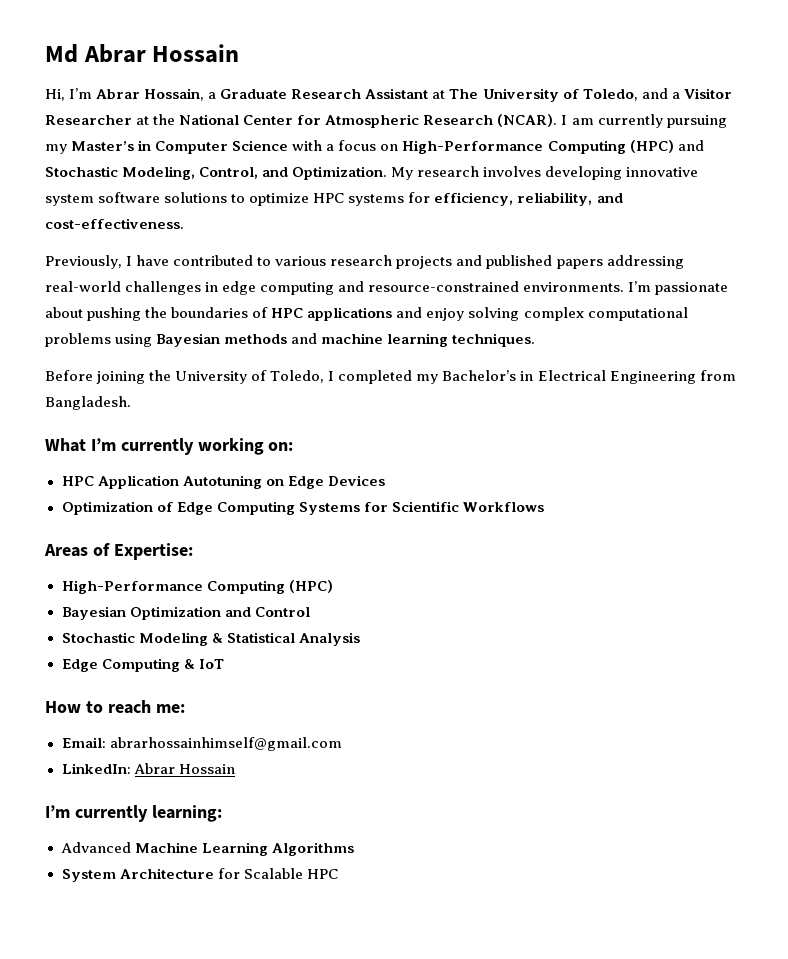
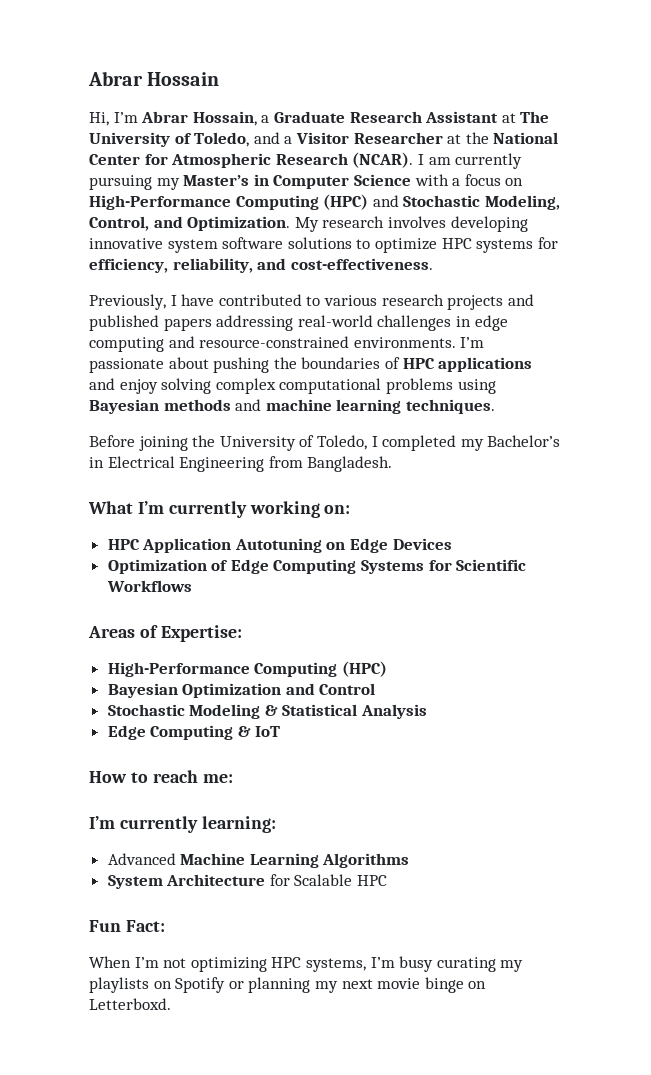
[45,44,78,63] Md -> (88, 78) none
[61,737,342,751] [61,763,235,774] // Email: abrarhossainhimself@gmail.com // LinkedIn: Abrar Hossain -> (233, 778) none
(338, 874) none -> [89,920,165,932] [89,956,524,972] [89,977,487,993] [89,998,171,1010] // Fun Fact: // When I’m not optimizing HPC systems, I’m busy curating my playlists on Spotify or planning my next movie binge on Letterboxd.

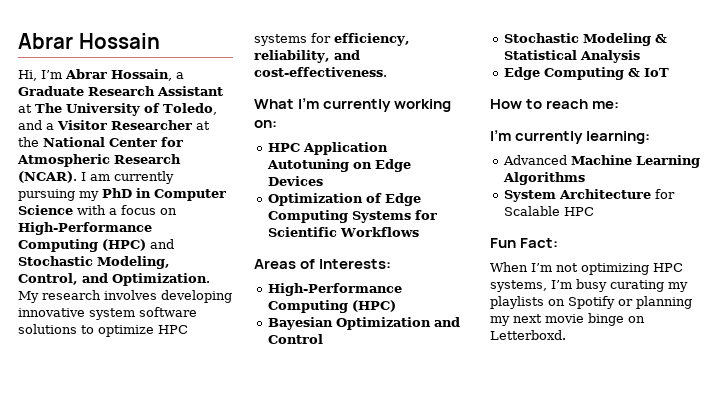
[183,175,250,186] Master’s -> [102,188,132,198] PhD
[89,294,534,310] [89,315,508,331] [89,336,485,352] [89,357,533,373] [89,378,496,394] [89,399,495,414] [89,435,561,451] [89,456,393,472] // Previously, I have contributed to various research projects and published papers addressing real-world challenges in edge computing and resource-constrained environments. I’m passionate about pushing the boundaries of HPC applications and enjoy solving complex computational problems using Bayesian methods and machine learning techniques. // Before joining the University of Toledo, I completed my Bachelor’s in Electrical Engineering from Bangladesh. -> (387, 72) none
[160,625,242,642] Expertise: -> [319,259,392,269] Interests:

